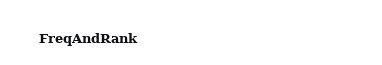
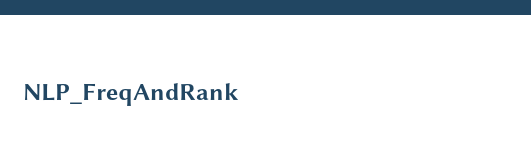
[39,33,138,46] FreqAndRank -> [23,83,239,106] NLP_FreqAndRank

